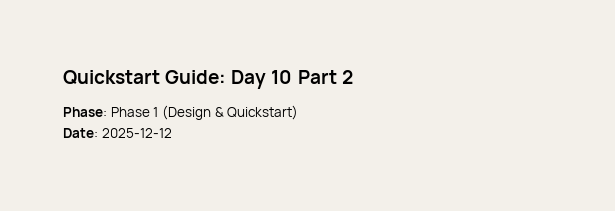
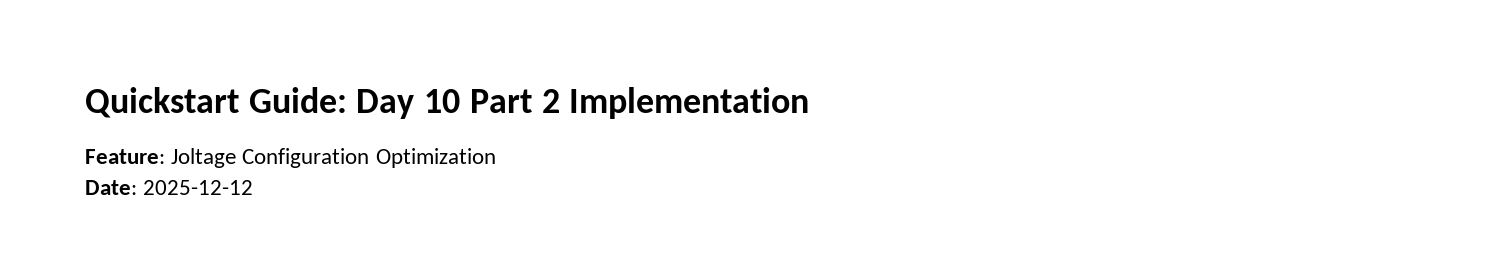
[63,105,299,120] // Phase: Phase 1 (Design & Quickstart) -> [569,87,810,119] [85,148,496,168] Implementation // Feature: Joltage Configuration Optimization

